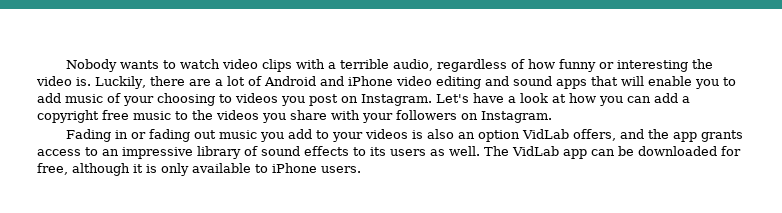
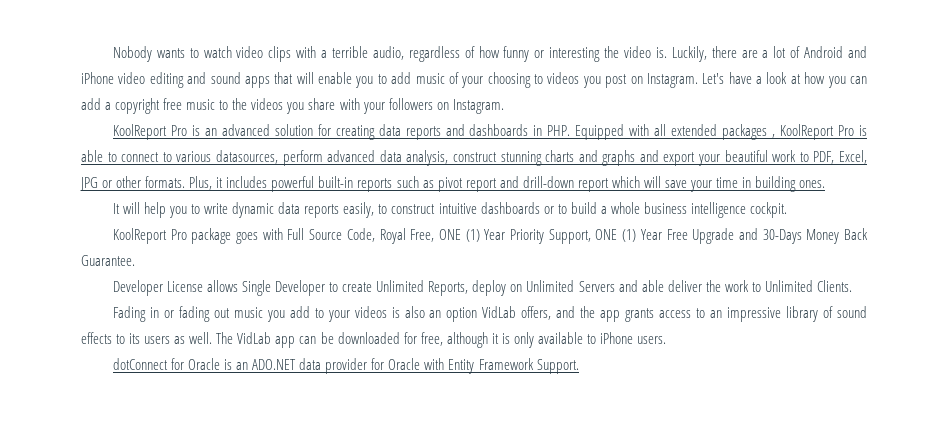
(552, 117) none -> [112,124,868,140] [81,150,868,166] [80,176,826,192] [112,202,787,218] [112,228,869,244] [81,255,135,266] [112,280,852,296] // KoolReport Pro is an advanced solution for creating data reports and dashboards in PHP. Equipped with all extended packages , KoolReport Pro is able to connect to various datasources, perform advanced data analysis, construct stunning charts and graphs and export your beautiful work to PDF, Excel, JPG or other formats. Plus, it includes powerful built-in reports such as pivot report and drill-down report which will save your time in building ones. // It will help you to write dynamic data reports easily, to construct intuitive dashboards or to build a whole business intelligence cockpit. // KoolReport Pro package goes with Full Source Code, Royal Free, ONE (1) Year Priority Support, ONE (1) Year Free Upgrade and 30-Days Money Back Guarantee. // Developer License allows Single Developer to create Unlimited Reports, deploy on Unlimited Servers and able deliver the work to Unlimited Clients.
(361, 169) none -> [112,358,579,374] // dotConnect for Oracle is an ADO.NET data provider for Oracle with Entity Framework Support.

